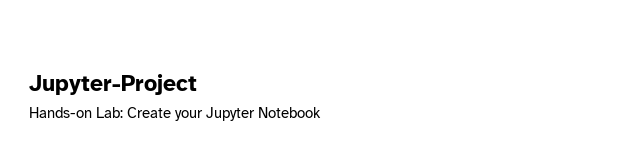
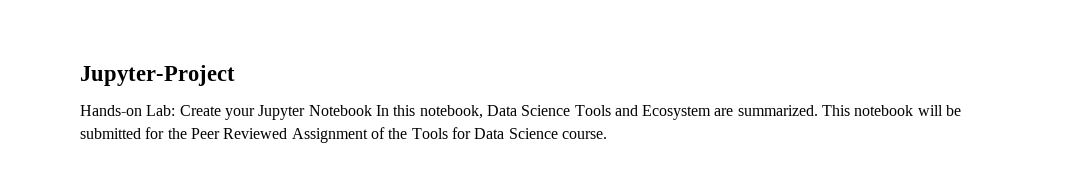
(321, 112) none -> [375,105,962,120] [80,127,607,143] In this notebook, Data Science Tools and Ecosystem are summarized. This notebook will be submitted for the Peer Reviewed Assignment of the Tools for Data Science course.

